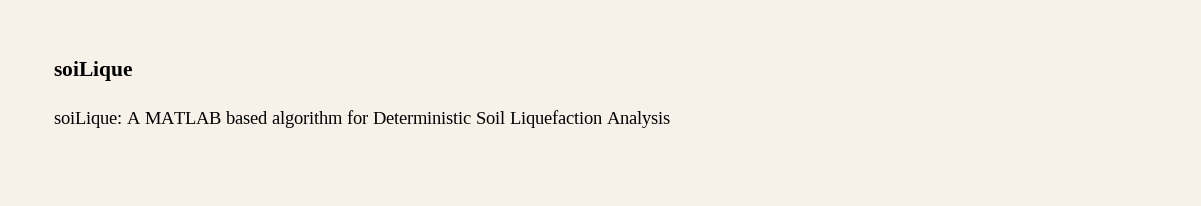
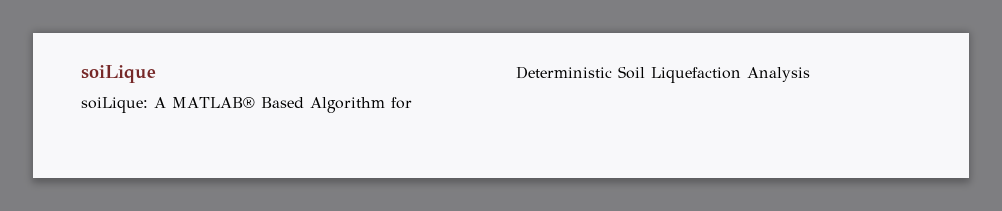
[145,111,343,128] MATLAB based algorithm -> [172,97,385,113] MATLAB® Based Algorithm

